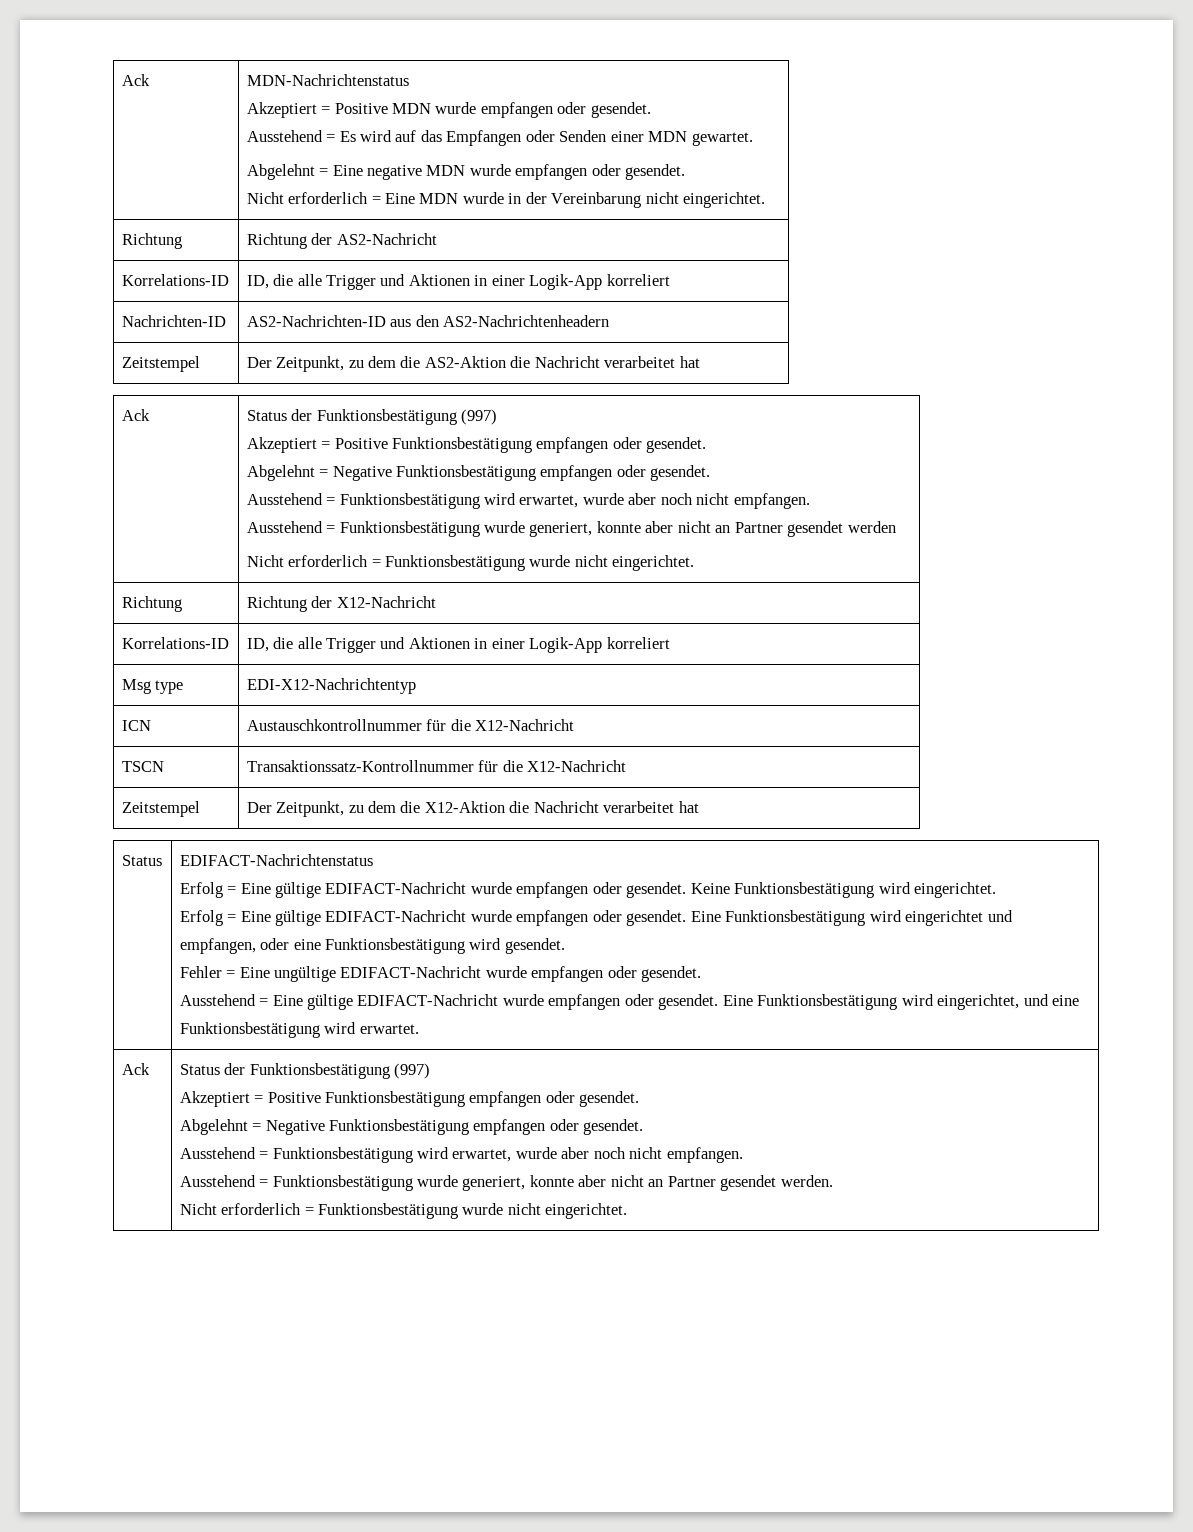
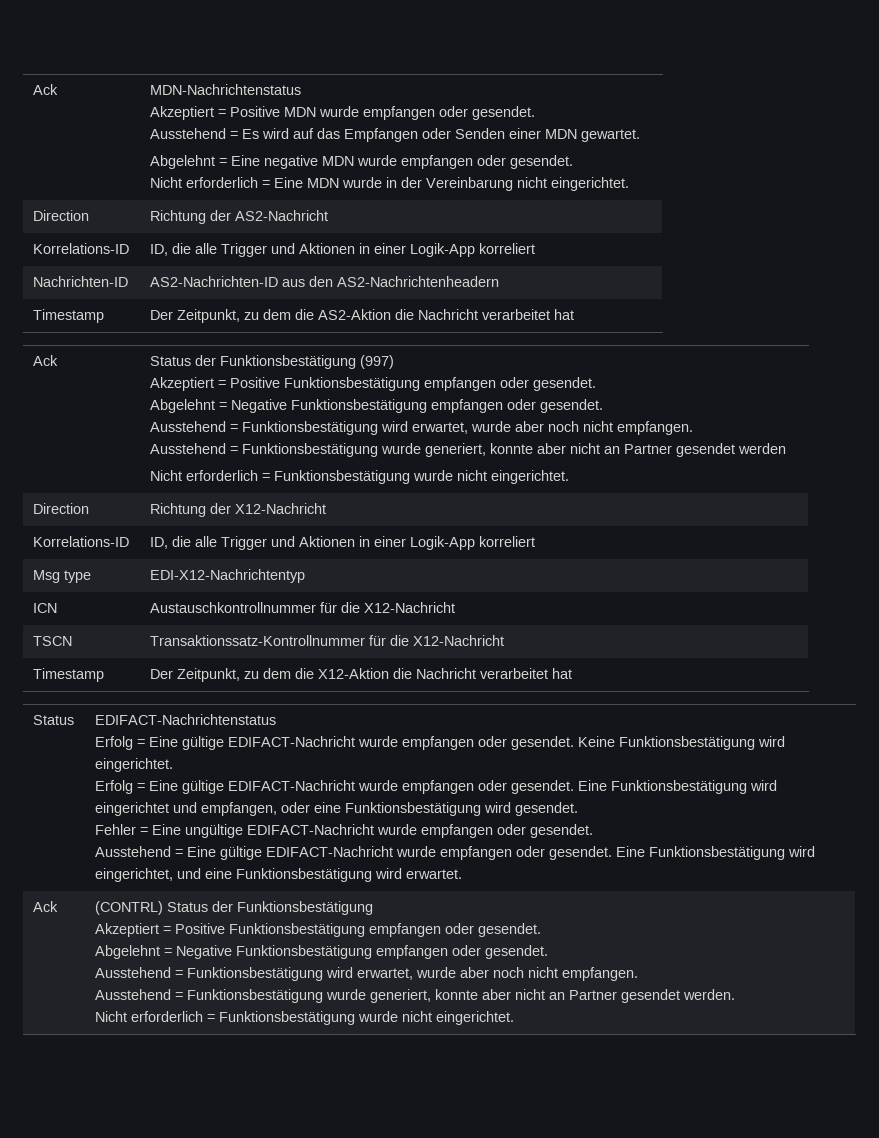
[121,233,182,249] Richtung -> [33,210,90,221] Direction
[121,356,200,372] Zeitstempel -> [33,309,105,323] Timestamp
[121,596,182,612] Richtung -> [33,503,90,514] Direction
[121,801,200,817] Zeitstempel -> [33,668,105,682] Timestamp
[179,1063,430,1079] Status der Funktionsbestätigung (997) -> [95,901,374,915] (CONTRL) Status der Funktionsbestätigung

